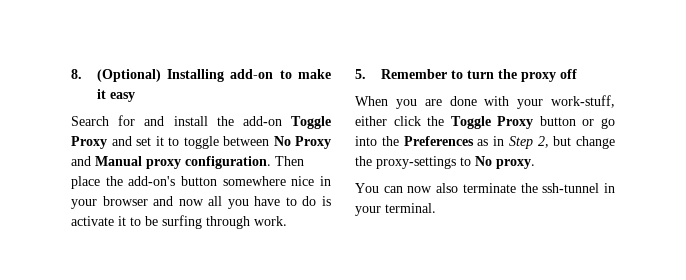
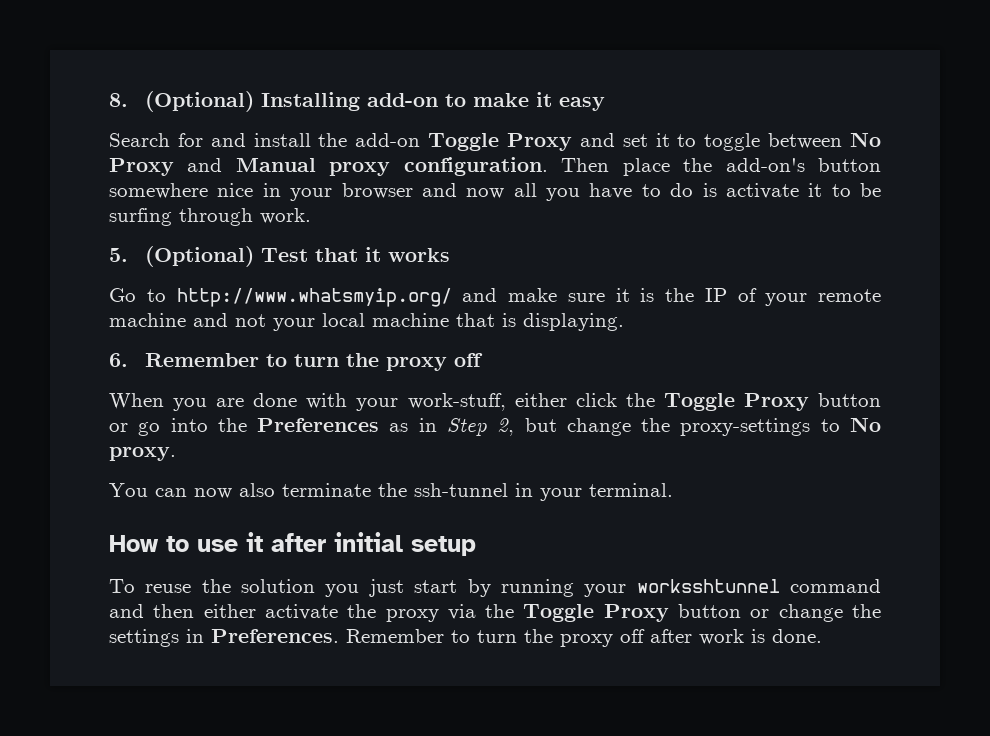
(366, 74) none -> [145,246,451,267] [109,288,881,307] [109,313,624,331] [109,353,128,367] (Optional) Test that it works // Go to http://www.whatsmyip.org/ and make sure it is the IP of your remote machine and not your local machine that is displaying. // 6.
(436, 208) none -> [109,532,476,556] [109,579,881,597] [109,604,881,622] [109,629,822,647] // How to use it after initial setup // To reuse the solution you just start by running your worksshtunnel command and then either activate the proxy via the Toggle Proxy button or change the settings in Preferences. Remember to turn the proxy off after work is done.

